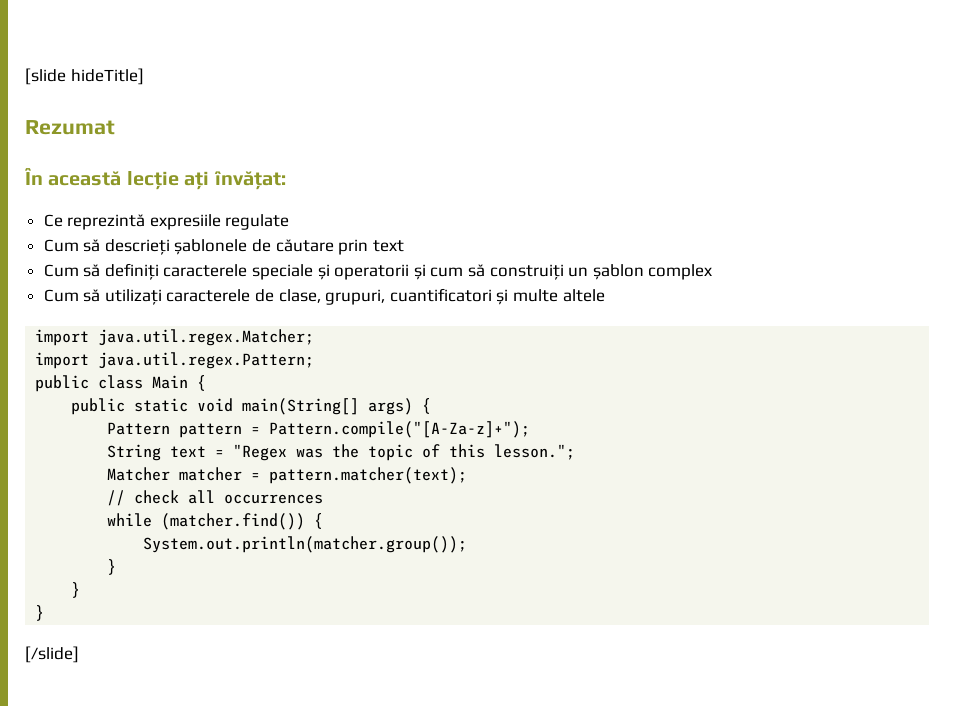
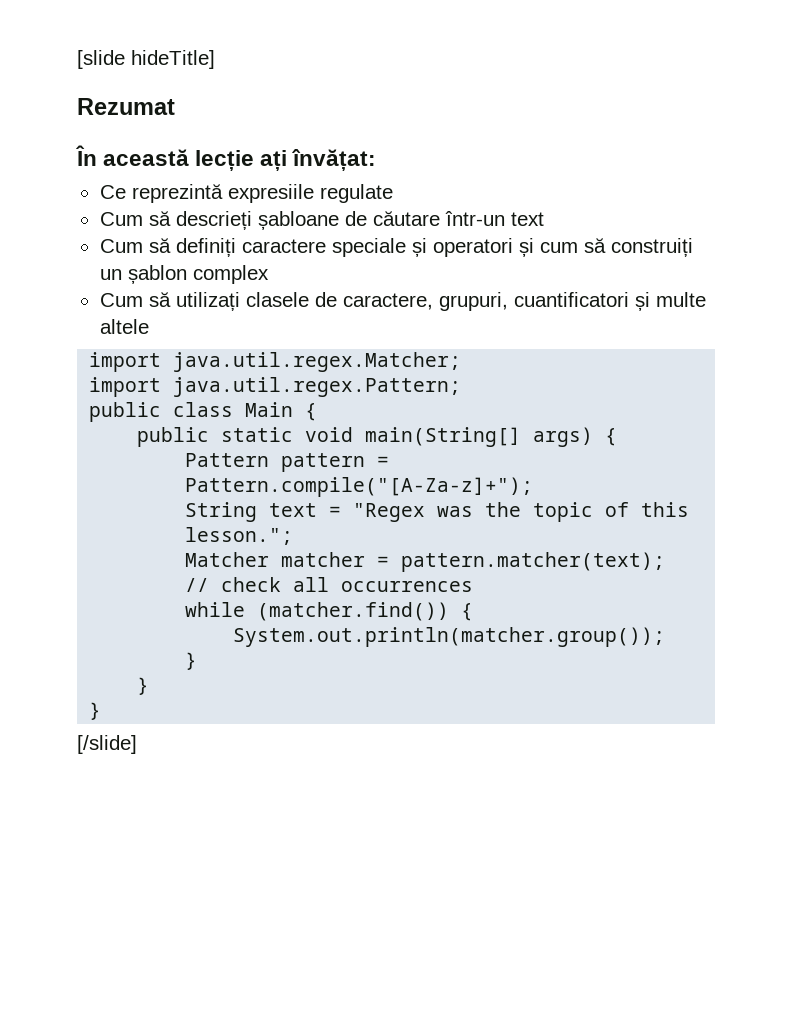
[174,239,248,255] șablonele -> [257,211,339,230] șabloane
[338,239,369,255] prin -> [444,211,505,226] într-un
[163,264,248,277] caracterele -> [241,239,326,253] caractere
[334,264,410,280] operatorii -> [432,238,513,257] operatori
[166,289,321,303] caracterele de clase, -> [245,292,433,310] clasele de caractere,

